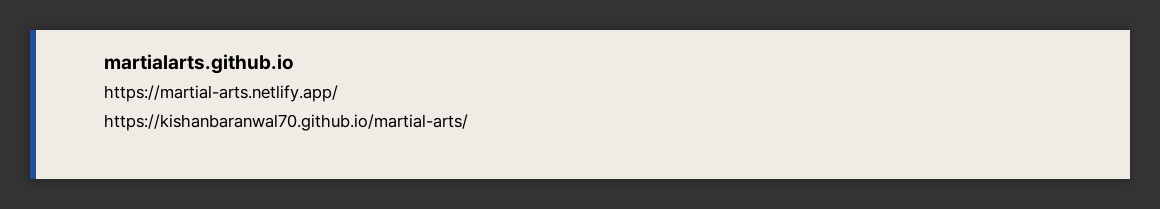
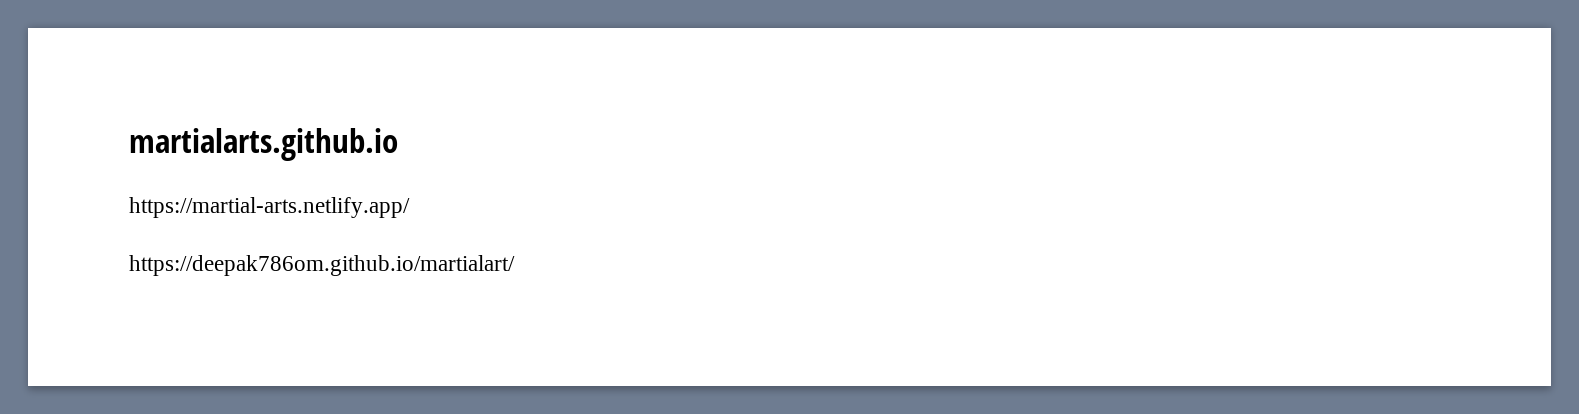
[104,114,468,131] https://kishanbaranwal70.github.io/martial-arts/ -> [129,255,515,276] https://deepak786om.github.io/martialart/

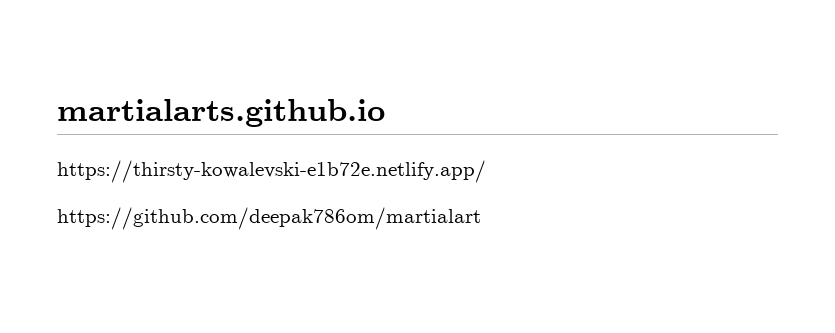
[129,197,410,218] [129,255,515,276] https://martial-arts.netlify.app/ // https://deepak786om.github.io/martialart/ -> [57,160,486,183] [57,207,481,230] https://thirsty-kowalevski-e1b72e.netlify.app/ // https://github.com/deepak786om/martialart

